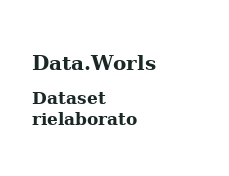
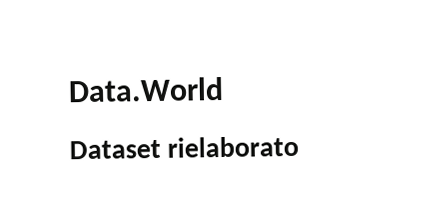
[32,55,156,70] Data.Worls -> [68,76,224,103] Data.World

